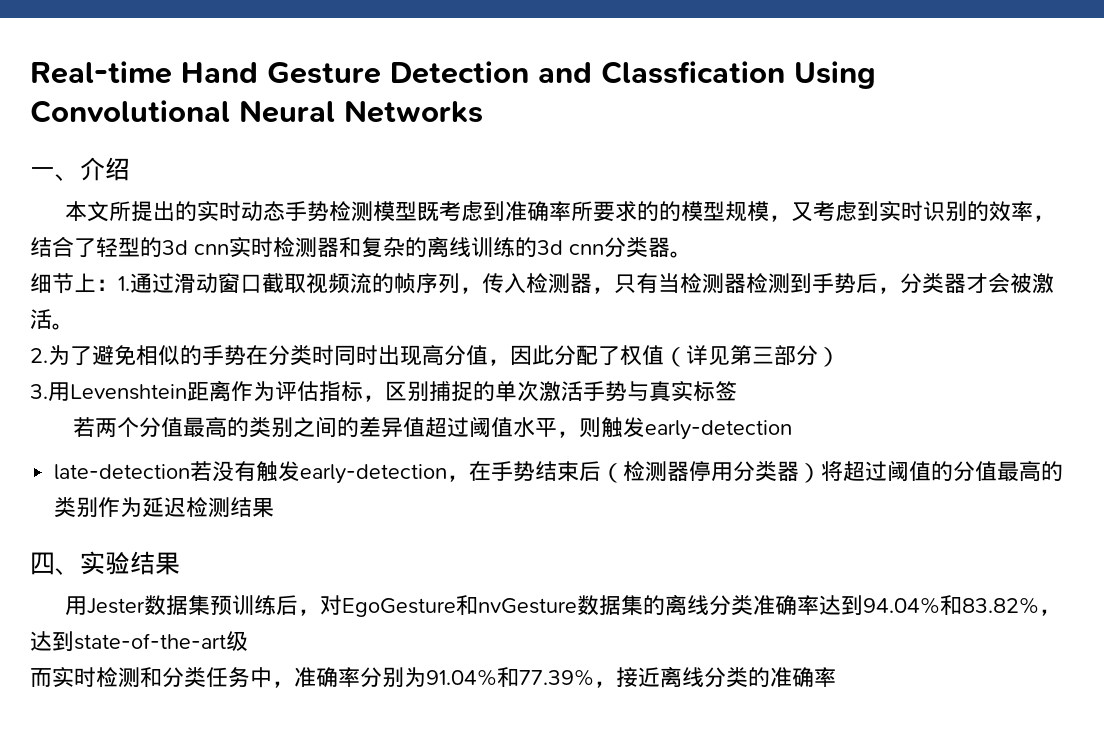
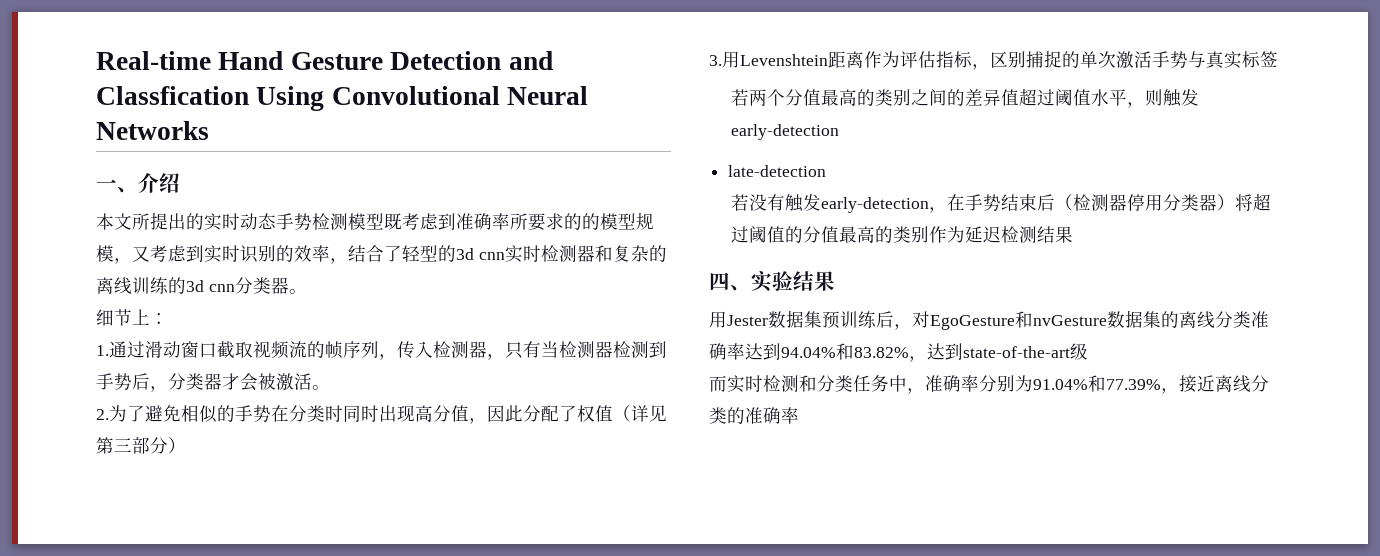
(118, 285) none -> (168, 318) //
(191, 472) none -> (827, 171) //

